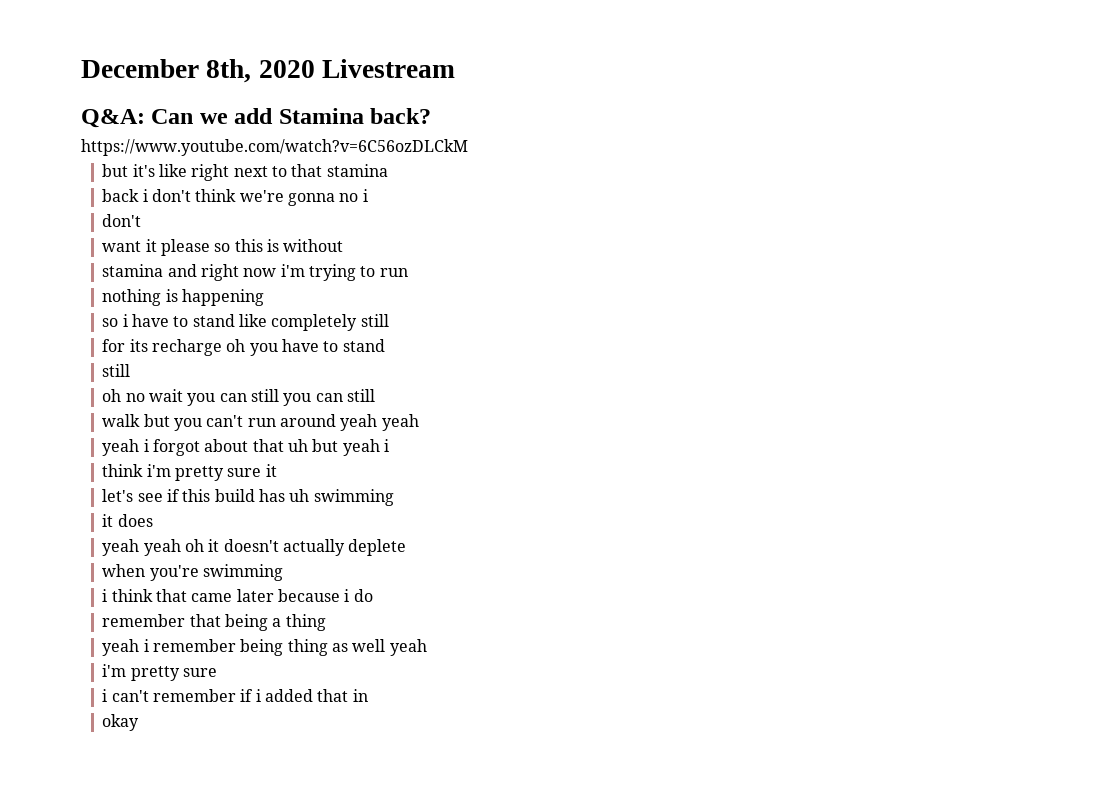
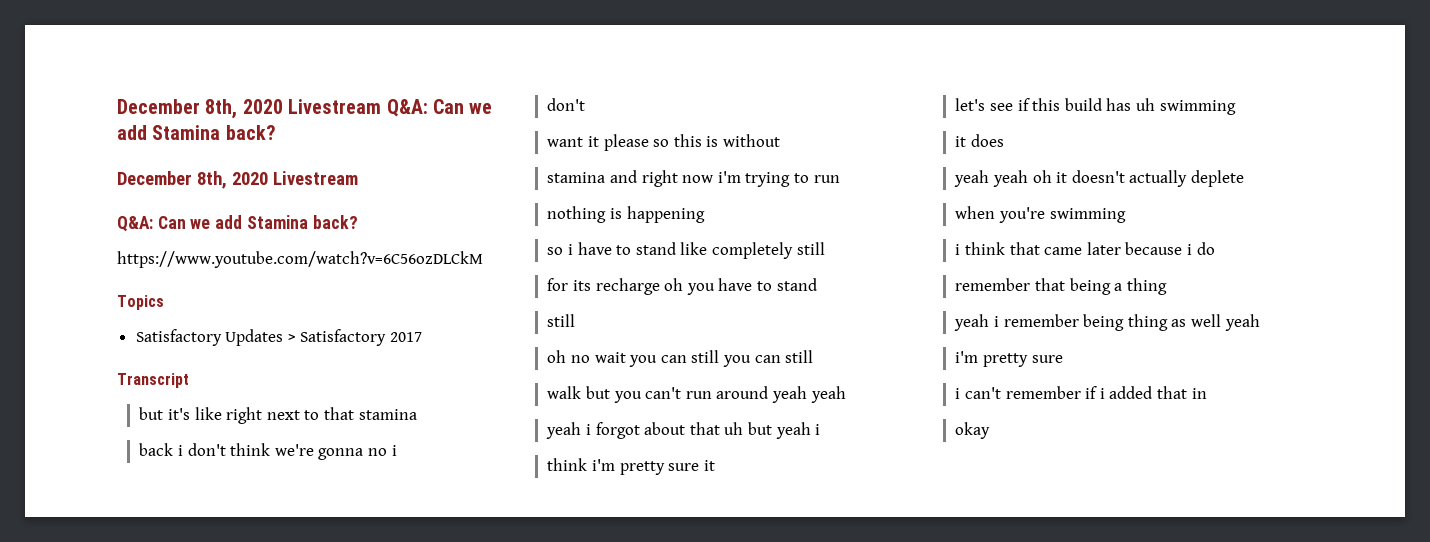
[81,59,456,83] December 8th, 2020 Livestream -> [117,99,493,119] [117,125,276,140] [117,171,358,189] December 8th, 2020 Livestream Q&A: Can we add Stamina back? // December 8th, 2020 Livestream
(468, 147) none -> [117,295,164,310] [135,329,423,346] [117,373,189,388] // Topics // Satisfactory Updates > Satisfactory 2017 // Transcript

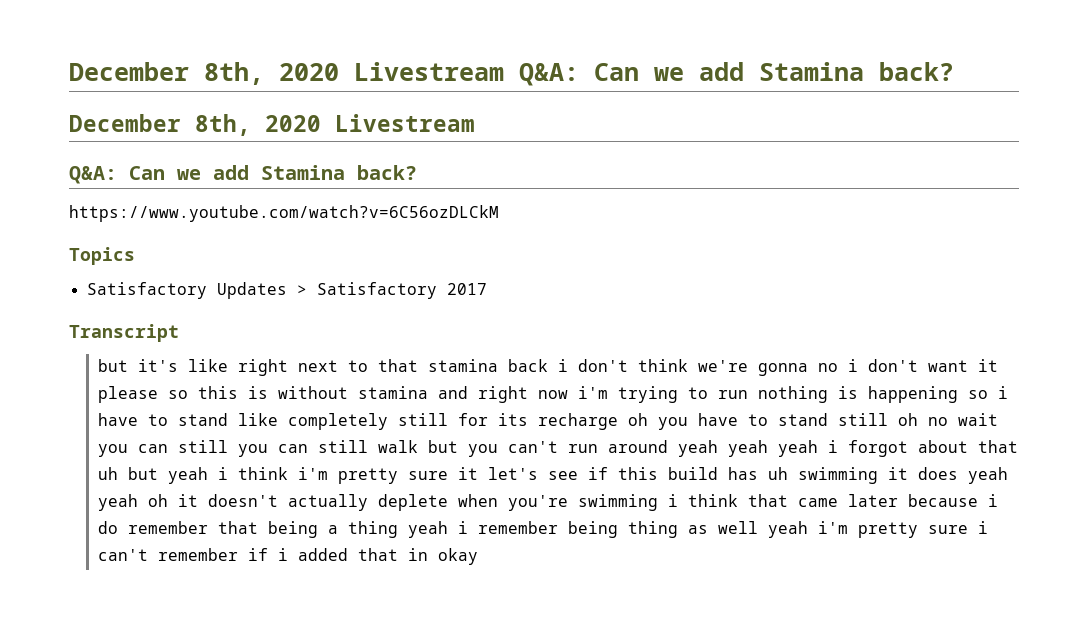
(417, 414) // -> (498, 365) none
[547,98,586,111] // don't // -> [867,359,918,372] don't
(780, 140) // -> (348, 392) none
(840, 179) // -> (748, 394) none
(705, 214) // -> (958, 394) none
(825, 248) // -> (448, 419) none
[547,314,576,327] // still // -> [837,413,888,426] still
(814, 356) // -> (368, 446) none
(846, 394) // -> (768, 448) none
(821, 429) // -> (228, 473) none
(715, 465) // -> (478, 473) none
(1236, 107) // -> (878, 475) none
(1004, 140) // -> (958, 473) none
(1244, 178) // -> (448, 502) none
(1126, 215) // -> (658, 502) none
(1215, 248) // -> (118, 527) none
(1167, 286) // -> (398, 529) none
[955,351,1063,367] // i'm pretty sure // -> [817,521,968,538] i'm pretty sure
(1207, 393) // -> (428, 554) none

